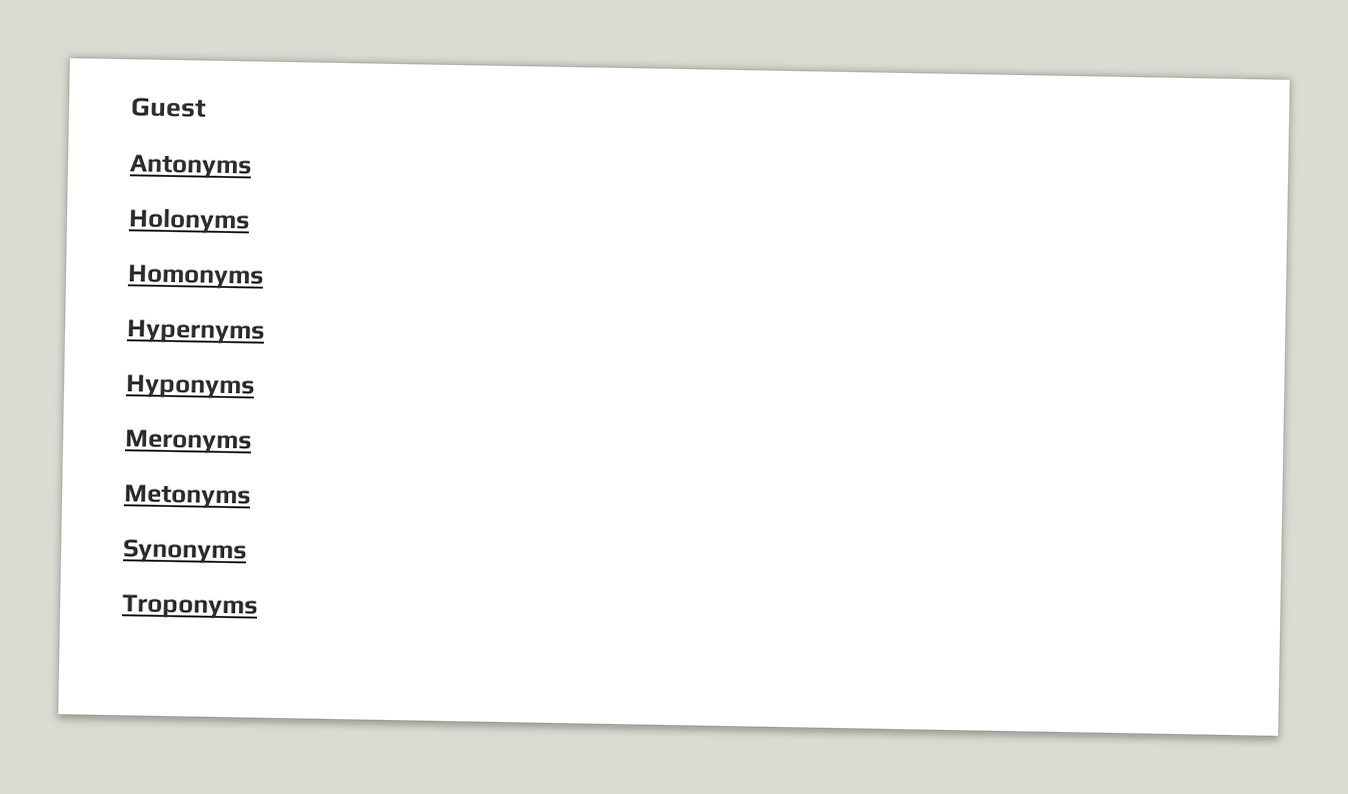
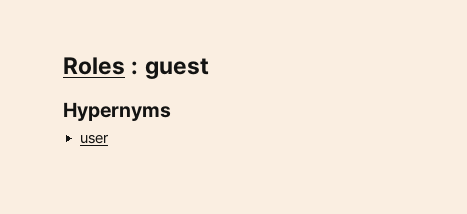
[130,97,207,118] [129,154,252,180] [128,208,250,235] [127,264,264,290] [126,319,265,345] [125,374,255,400] [124,429,252,455] [123,484,251,510] [122,539,247,565] [121,594,258,620] Guest // Antonyms // Holonyms // Homonyms // Hypernyms // Hyponyms // Meronyms // Metonyms // Synonyms // Troponyms -> [63,57,209,79] [63,102,171,121] [79,134,109,144] Roles : guest // Hypernyms // user

